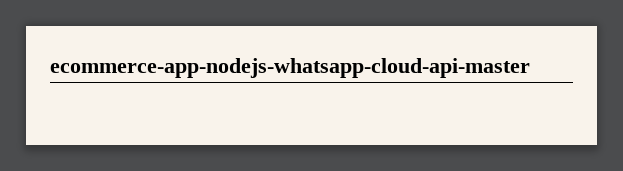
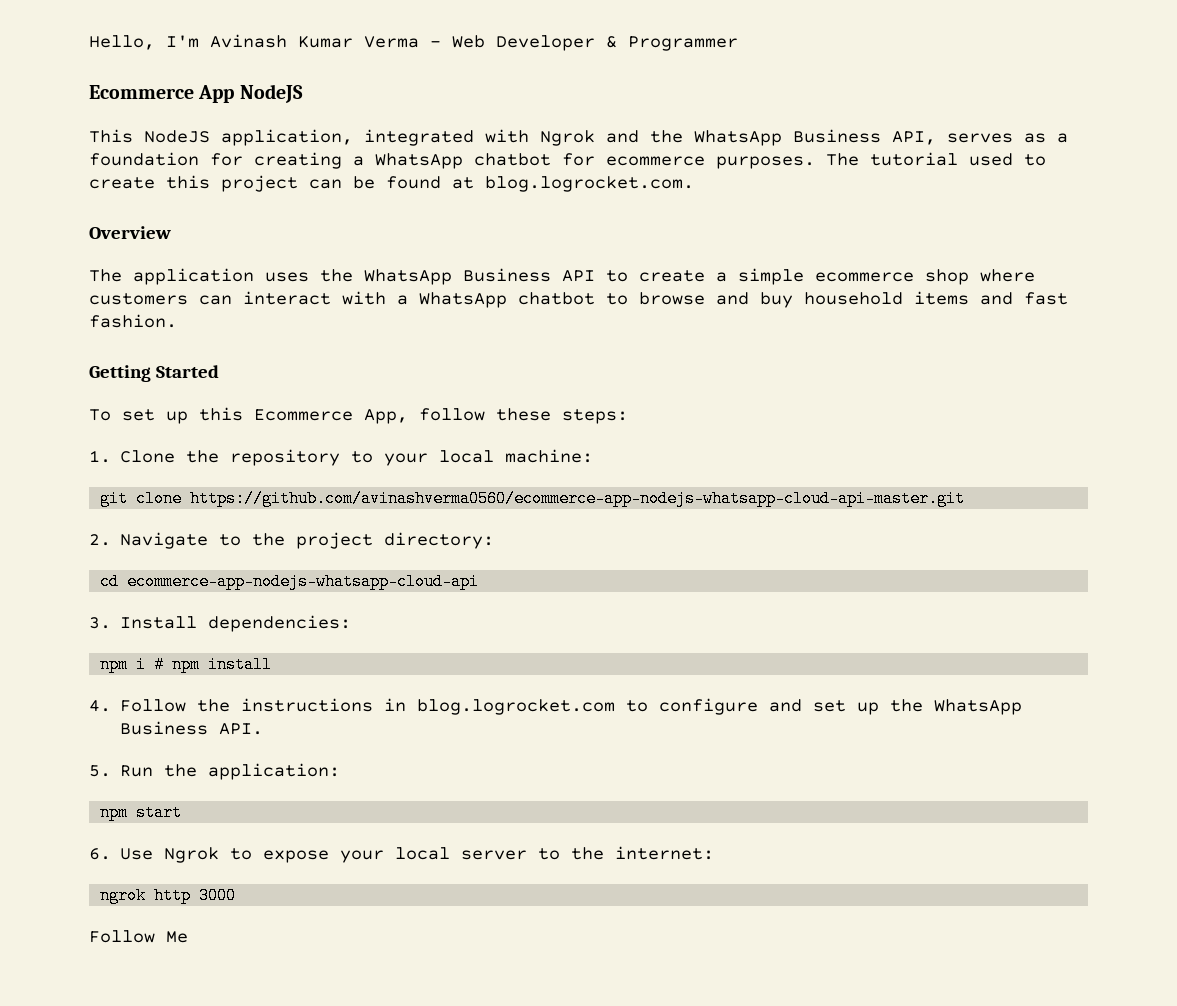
[50,58,530,78] ecommerce-app-nodejs-whatsapp-cloud-api-master -> [89,34,738,51] [89,84,303,103] [89,129,1068,146] [89,152,1046,169] [89,175,694,192] [89,226,171,239] [89,268,1035,285] [89,291,1068,308] [89,314,177,328] [89,365,219,382] [89,407,628,424] [89,449,594,466] [100,490,966,507] [89,532,495,549] [100,573,480,590] [89,615,352,632] [100,656,273,673] [89,698,1023,715] [120,721,264,735] [89,763,341,780] [100,804,183,821] [89,846,715,863] [100,887,237,904] [89,930,188,943] Hello, I'm Avinash Kumar Verma - Web Developer & Programmer // Ecommerce App NodeJS // This NodeJS application, integrated with Ngrok and the WhatsApp Business API, serves as a foundation for creating a WhatsApp chatbot for ecommerce purposes. The tutorial used to create this project can be found at blog.logrocket.com. // Overview // The application uses the WhatsApp Business API to create a simple ecommerce shop where customers can interact with a WhatsApp chatbot to browse and buy household items and fast fashion. // Getting Started // To set up this Ecommerce App, follow these steps: // 1. Clone the repository to your local machine: // git clone https://github.com/avinashverma0560/ecommerce-app-nodejs-whatsapp-cloud-api-master.git // 2. Navigate to the project directory: // cd ecommerce-app-nodejs-whatsapp-cloud-api // 3. Install dependencies: // npm i # npm install // 4. Follow the instructions in blog.logrocket.com to configure and set up the WhatsApp Business API. // 5. Run the application: // npm start // 6. Use Ngrok to expose your local server to the internet: // ngrok http 3000 // Follow Me

